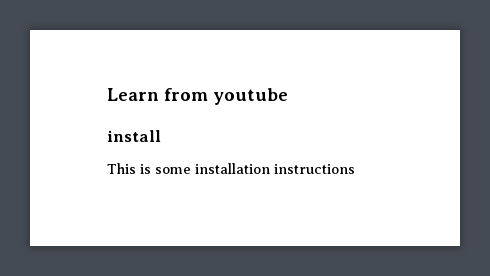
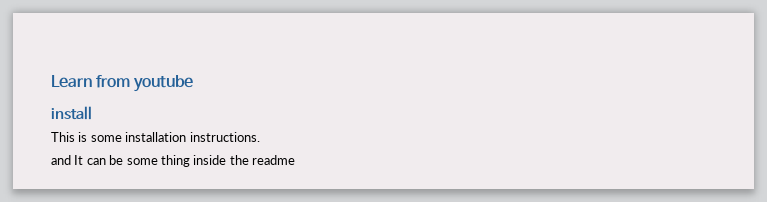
[274,164,355,174] instructions -> [189,132,260,142] [51,155,295,167] instructions. // and It can be some thing inside the readme

